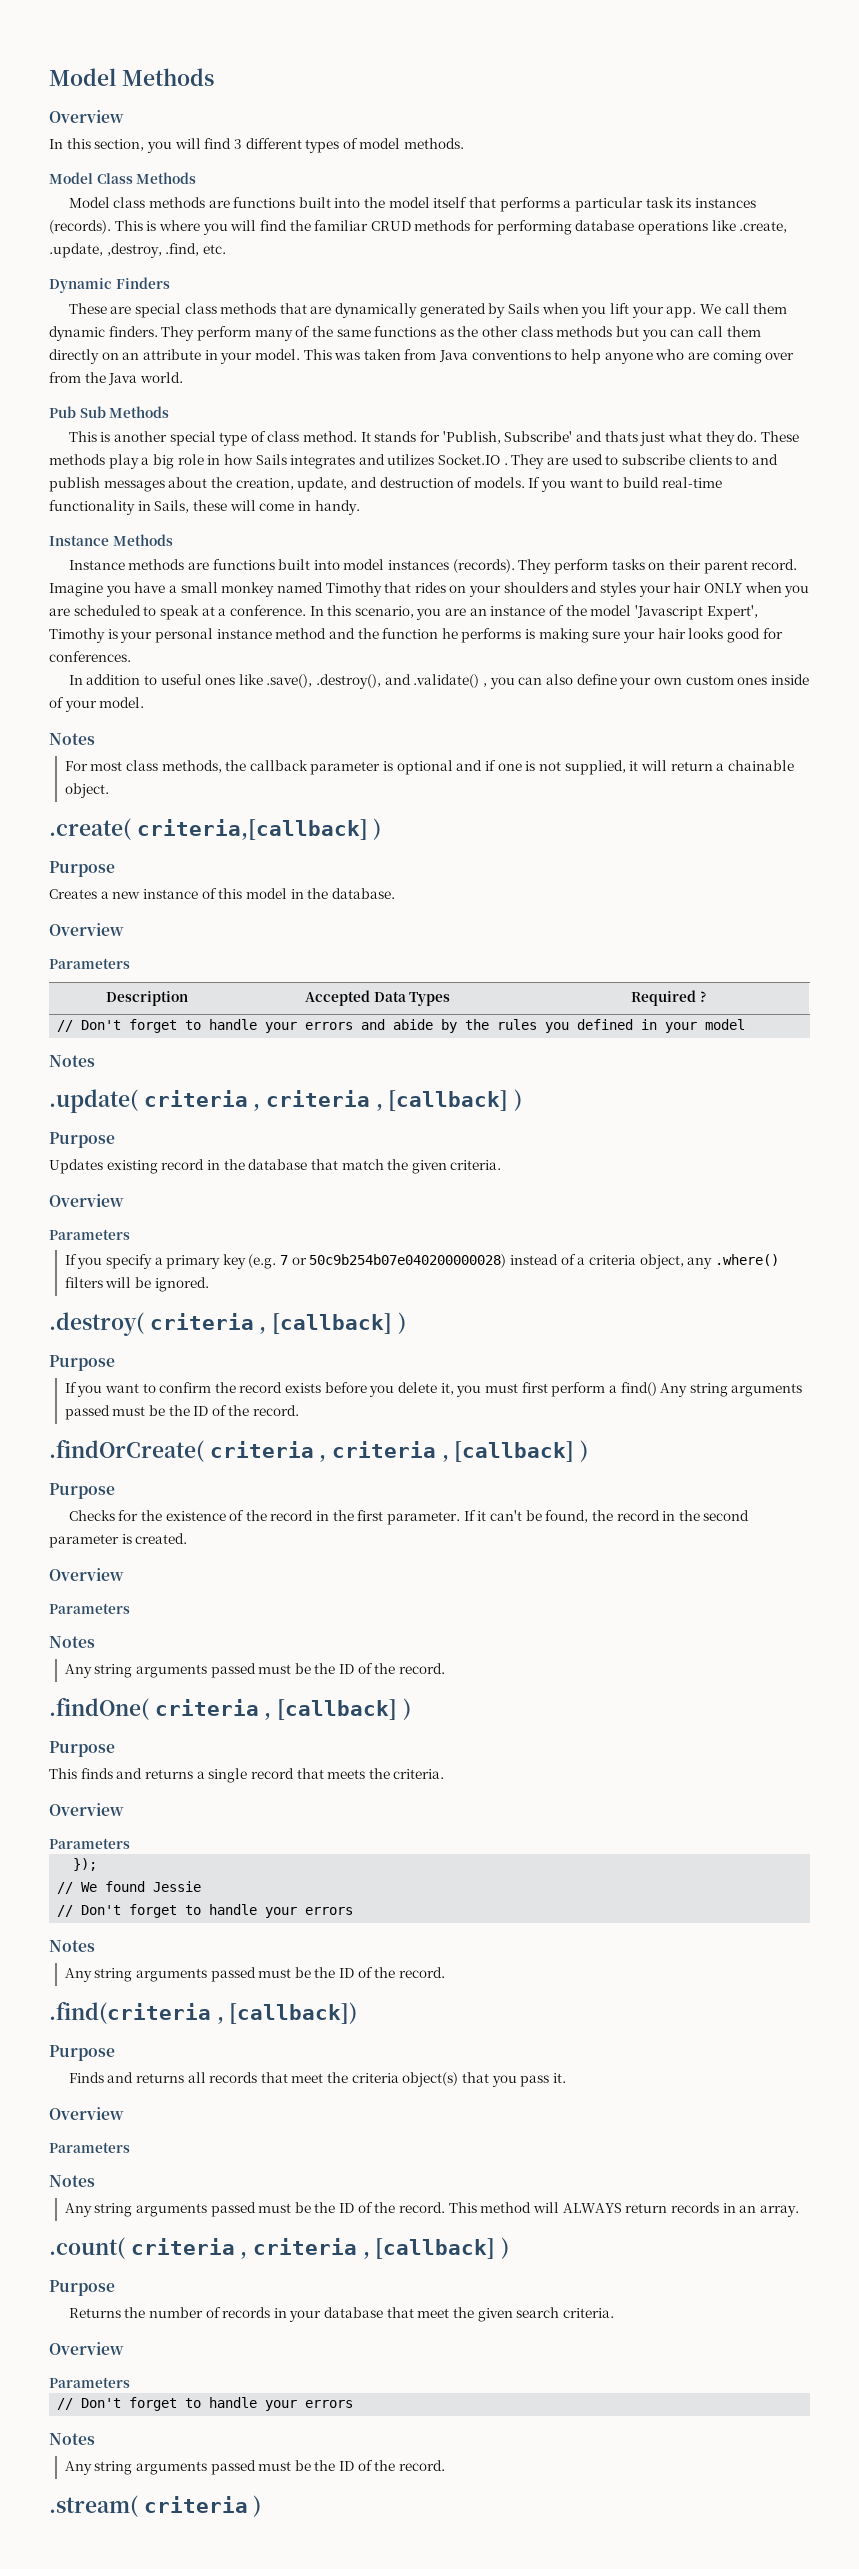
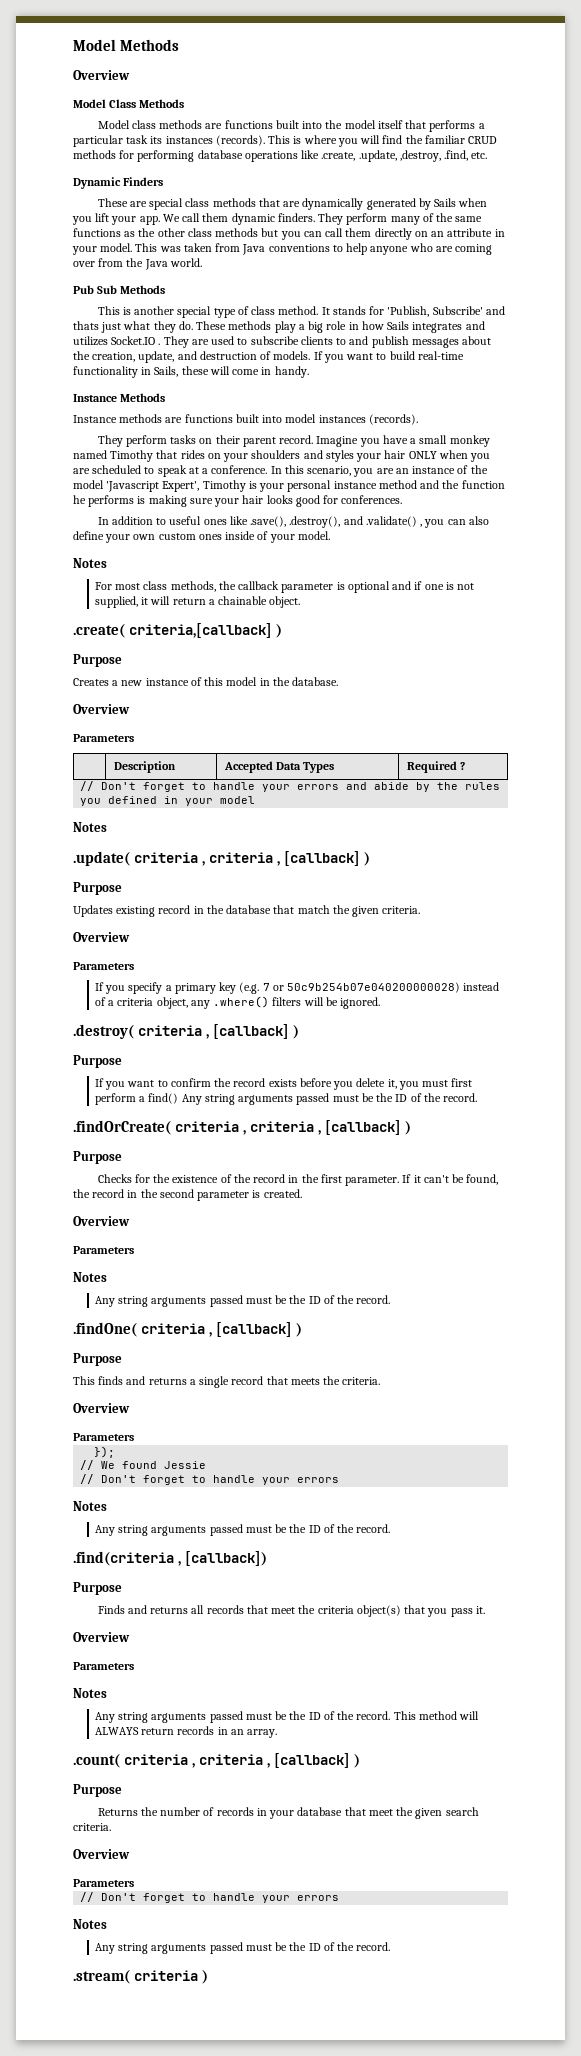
[49,138,465,153] // In this section, you will find 3 different types of model methods. -> (130, 75) none
(515, 566) none -> (418, 419) //

